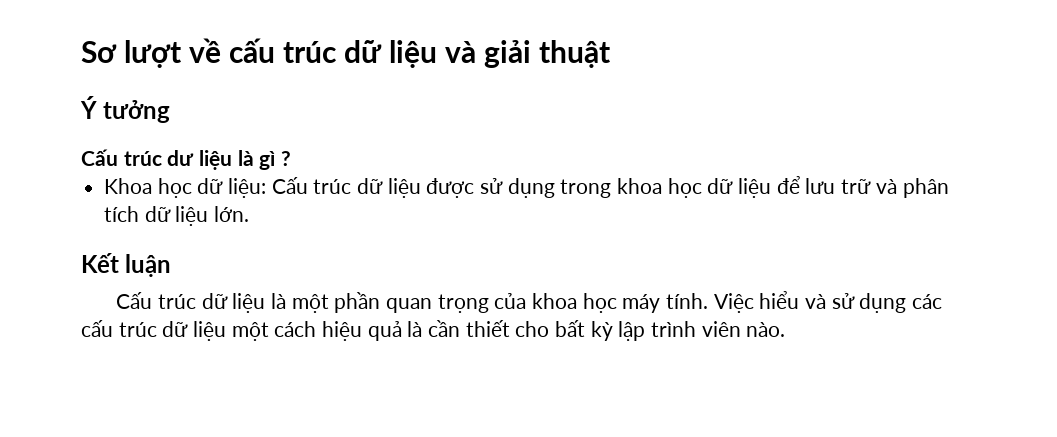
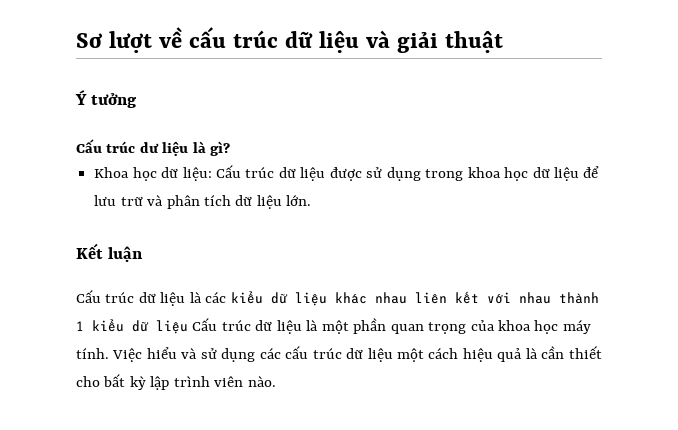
[259,151,292,170] gì ? -> [210,141,231,156] gì?
(286, 301) none -> [205,291,599,306] [76,318,319,334] các kiểu dữ liệu khác nhau liên kết với nhau thành 1 kiểu dữ liệu Cấu trúc dữ liệu là

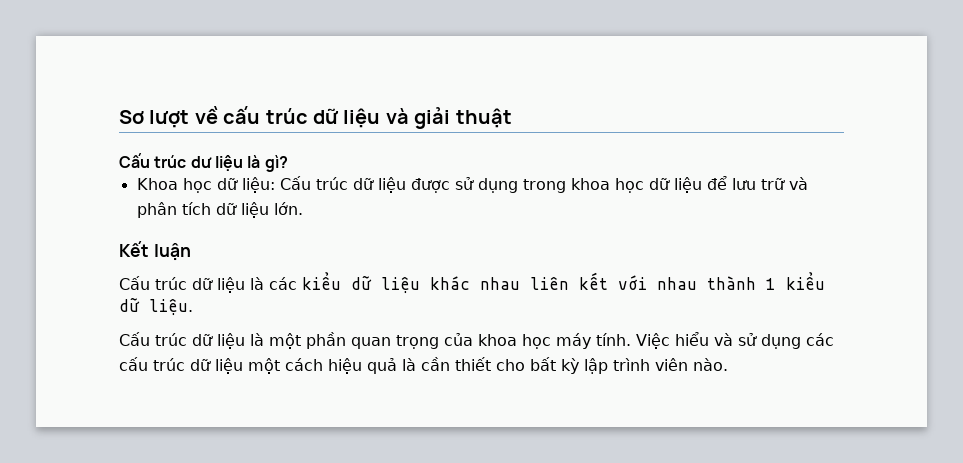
[75,90,138,108] // Ý tưởng -> (512, 118) none
[156,320,188,334] liệu -> [149,298,193,316] liệu. //

